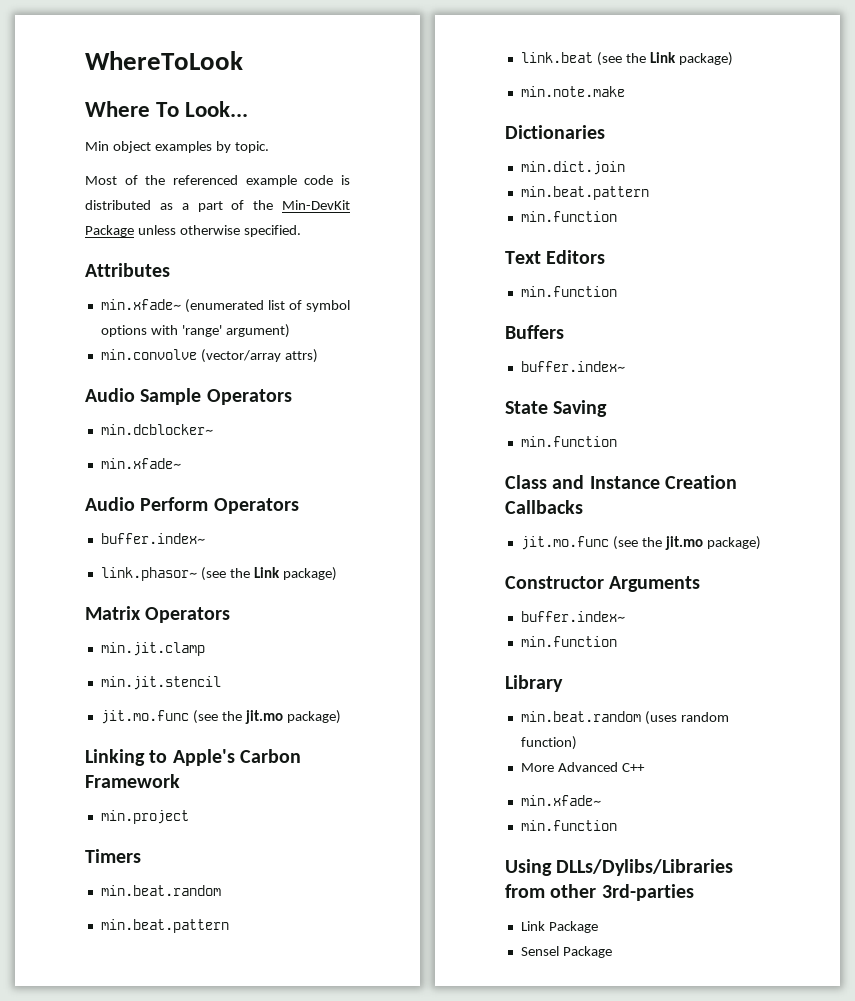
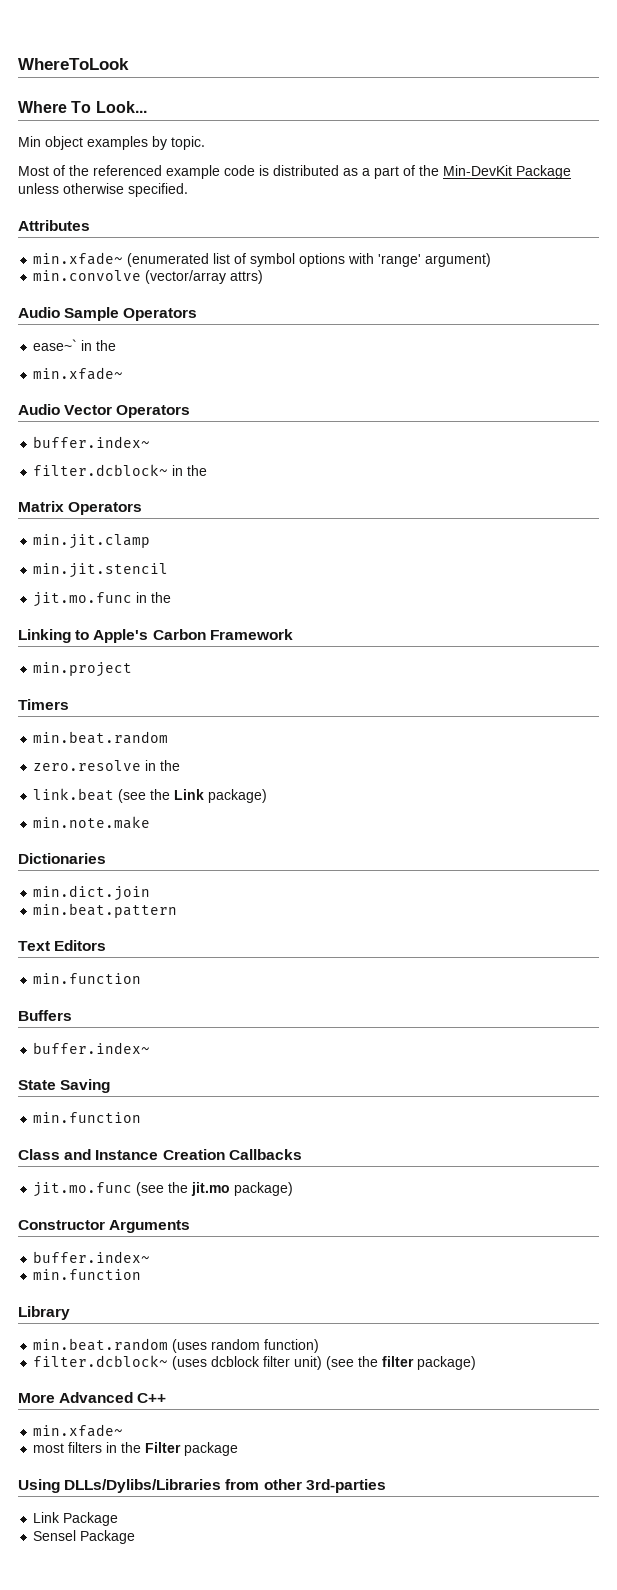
[100,424,213,435] min.dcblocker~ -> [33,339,117,351] ease~` in the
[140,497,209,511] Perform -> [64,405,113,415] Vector
[100,567,337,581] link.phasor~ (see the Link package) -> [33,464,208,476] filter.dcblock~ in the
[192,710,341,724] (see the jit.mo package) -> [136,592,172,603] in the
[100,919,229,933] min.beat.pattern -> [33,760,181,771] zero.resolve in the
[520,211,617,222] // min.function -> (178, 910) none
[520,762,645,772] [520,795,601,806] [520,820,617,831] More Advanced C++ // min.xfade~ // min.function -> [33,1355,477,1370] [18,1392,167,1403] [33,1424,124,1437] [33,1442,239,1456] filter.dcblock~ (uses dcblock filter unit) (see the filter package) // More Advanced C++ // min.xfade~ // most filters in the Filter package

